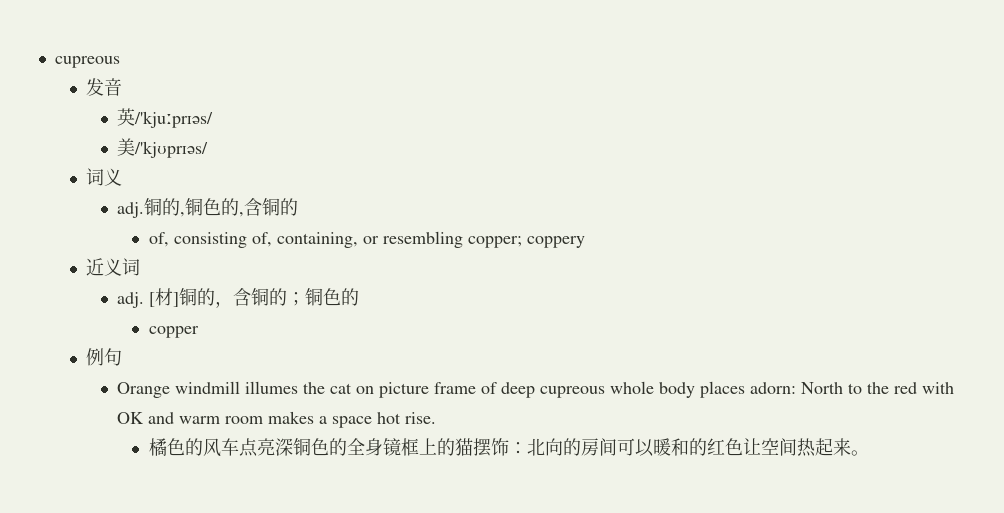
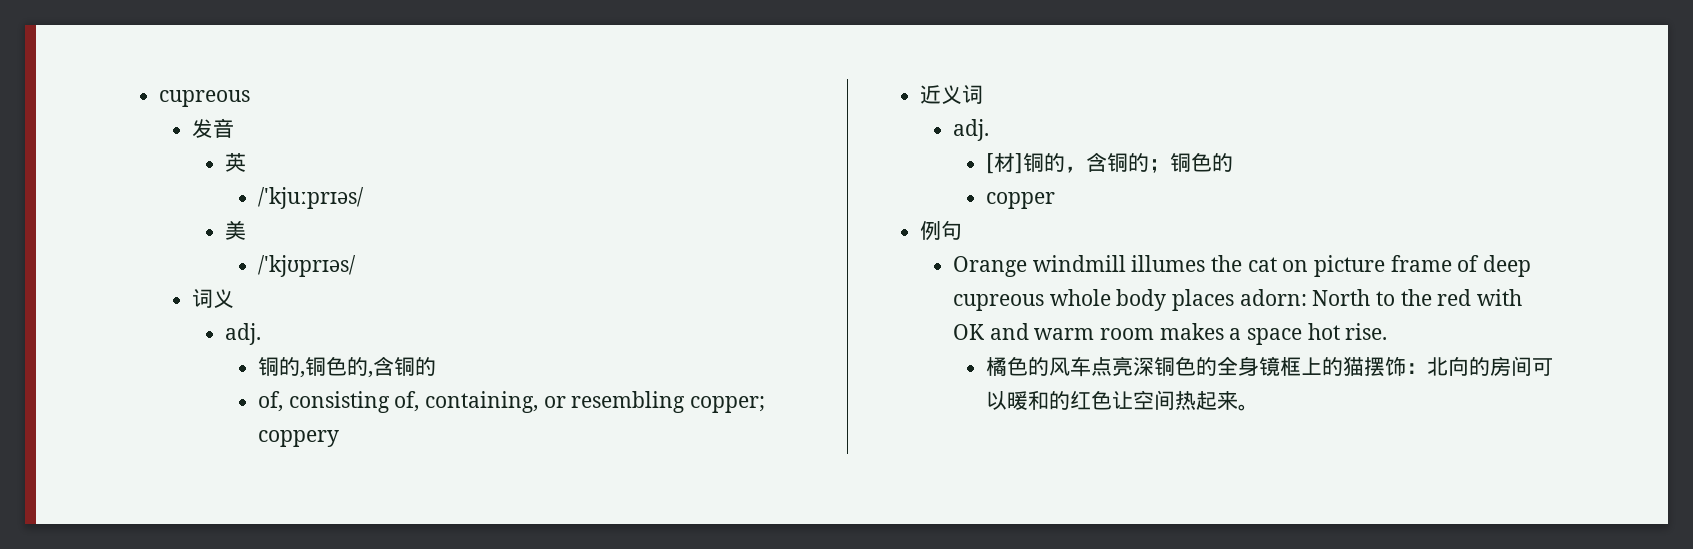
(136, 117) none -> (246, 162) //
(136, 147) none -> (246, 230) //
(145, 210) none -> (261, 334) //
(145, 300) none -> (989, 130) //

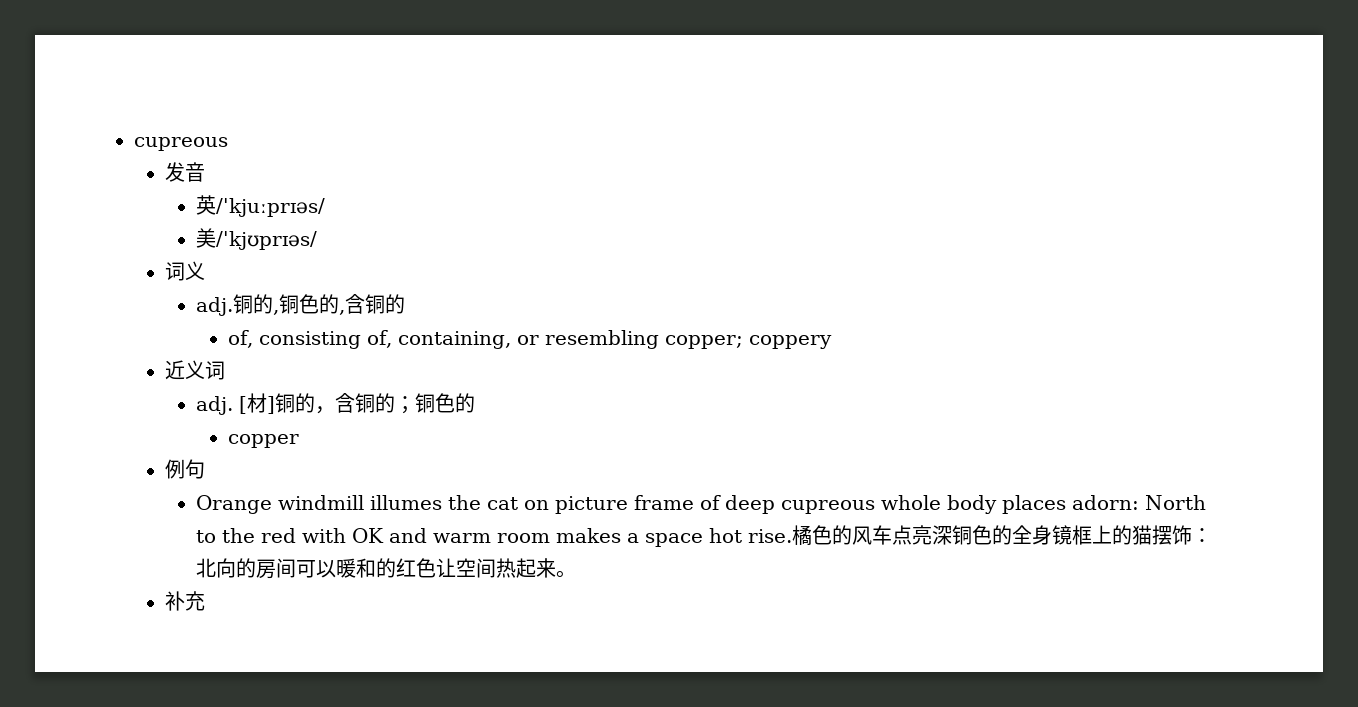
(246, 162) // -> (217, 205) none
(246, 230) // -> (217, 238) none
(261, 334) // -> (234, 306) none
(989, 130) // -> (234, 405) none
(1388, 331) // -> (793, 536) none
(1259, 407) none -> [165,591,206,611] // 补充

